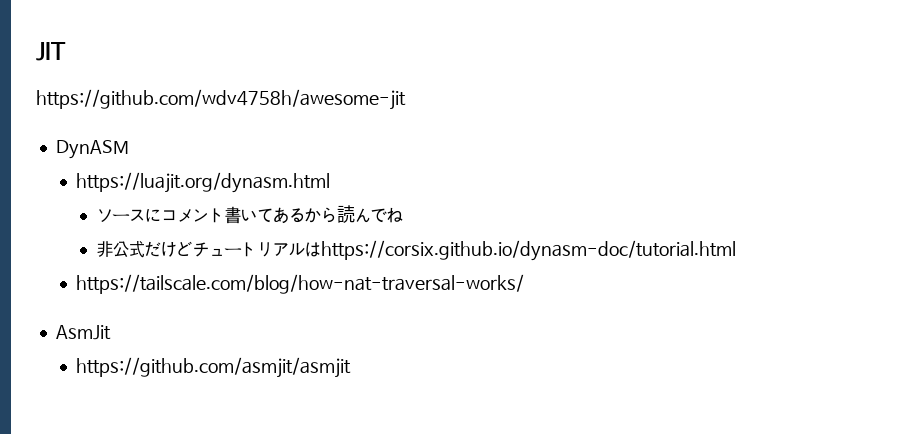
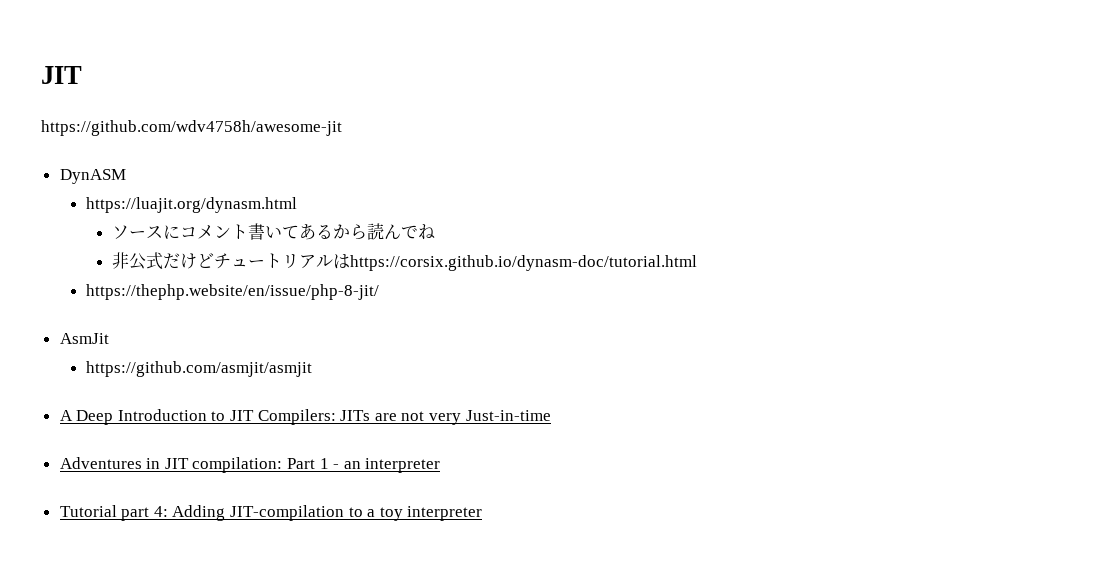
[76,274,525,294] https://tailscale.com/blog/how-nat-traversal-works/ -> [86,284,380,300] https://thephp.website/en/issue/php-8-jit/
(352, 367) none -> [59,409,551,425] [59,457,441,473] [59,505,483,521] // A Deep Introduction to JIT Compilers: JITs are not very Just-in-time // Adventures in JIT compilation: Part 1 - an interpreter // Tutorial part 4: Adding JIT-compilation to a toy interpreter

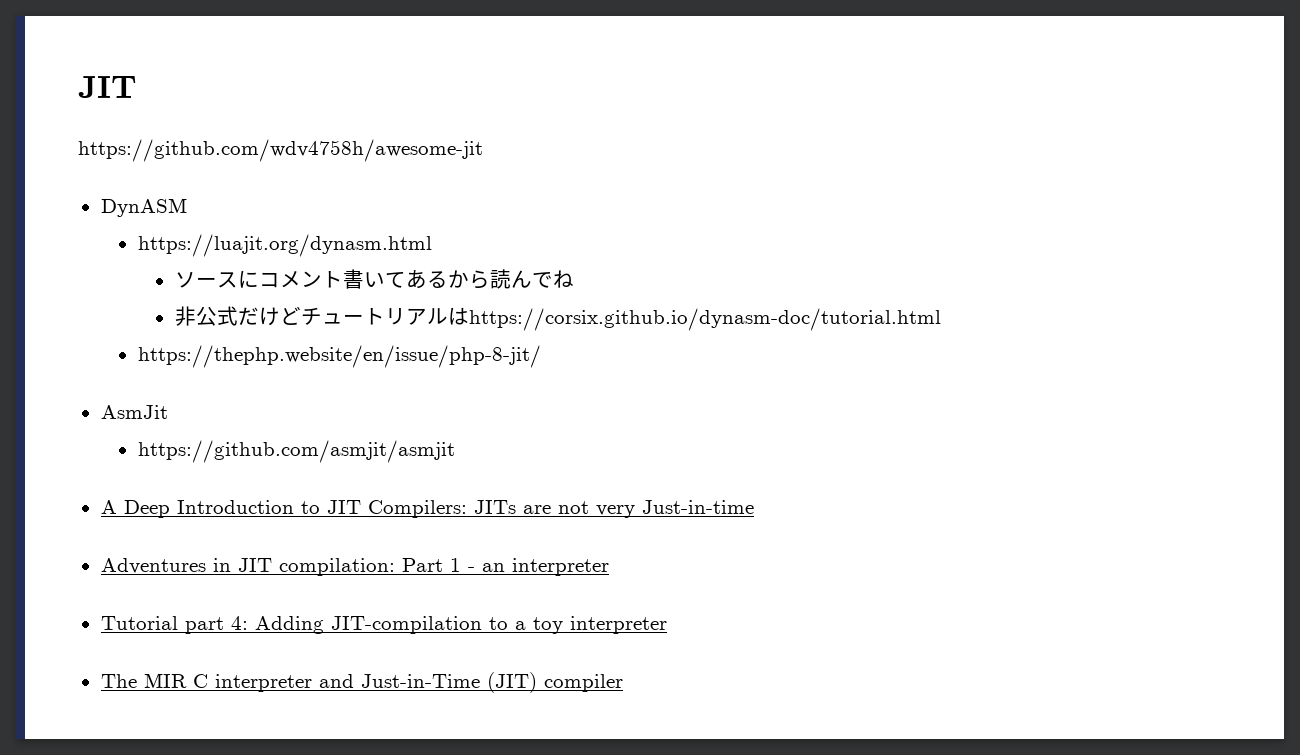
(483, 513) none -> [100,672,623,693] // The MIR C interpreter and Just-in-Time (JIT) compiler

